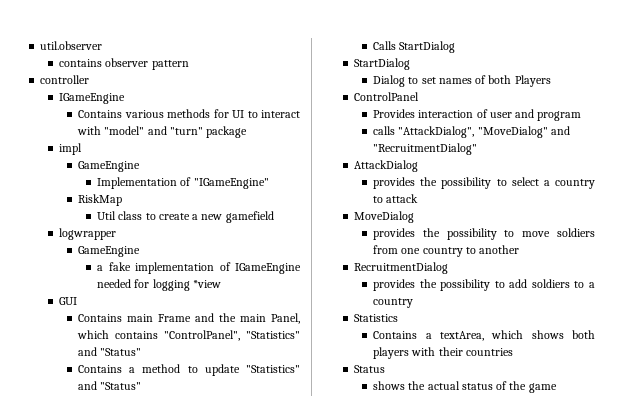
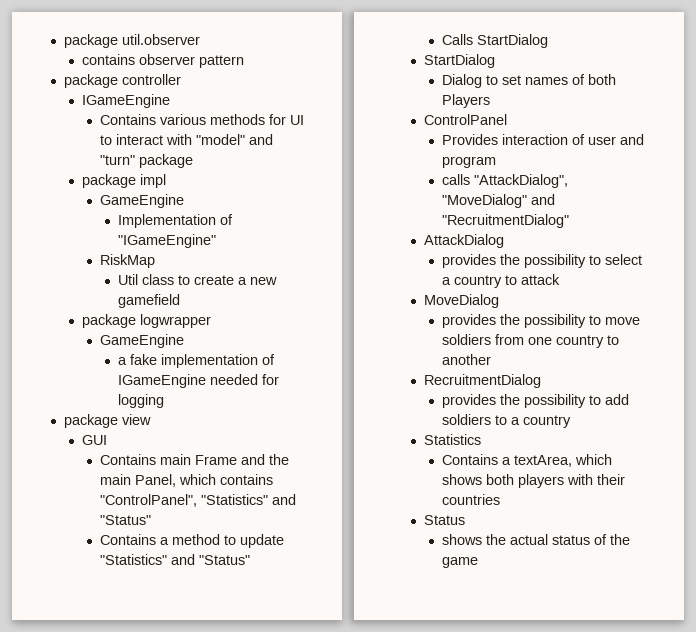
(40, 45) none -> [63,34,118,48] package
(189, 65) none -> [63,74,118,88] package
(248, 132) none -> [81,174,136,188] package
(274, 217) none -> [81,314,136,328] package
[192,280,221,288] *view -> [63,414,151,428] // package view

